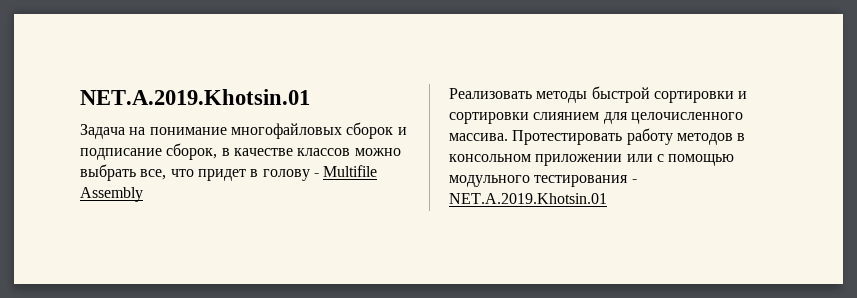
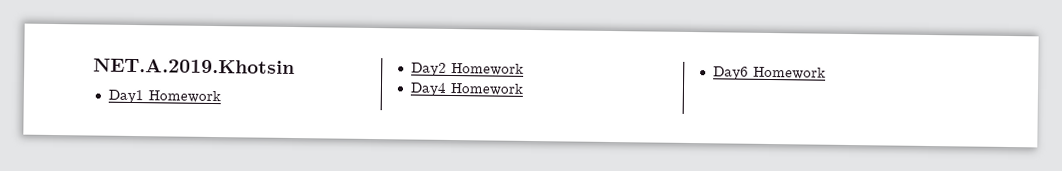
[80,89,310,105] [80,122,407,139] [80,143,401,160] [80,164,378,181] [80,187,143,202] [449,86,748,103] [449,112,743,124] [449,128,746,145] [449,154,735,166] [449,175,637,187] [449,193,607,204] NET.A.2019.Khotsin.01 // Задача на понимание многофайловых сборок и подписание сборок, в качестве классов можно выбрать все, что придет в голову - Multifile Assembly // Реализовать методы быстрой сортировки и сортировки слиянием для целочисленного массива. Протестировать работу методов в консольном приложении или с помощью модульного тестирования - NET.A.2019.Khotsin.01 -> [93,58,295,75] [107,89,221,104] [410,62,524,76] [409,82,524,96] [712,66,826,80] NET.A.2019.Khotsin // Day1 Homework // Day2 Homework // Day4 Homework // Day6 Homework

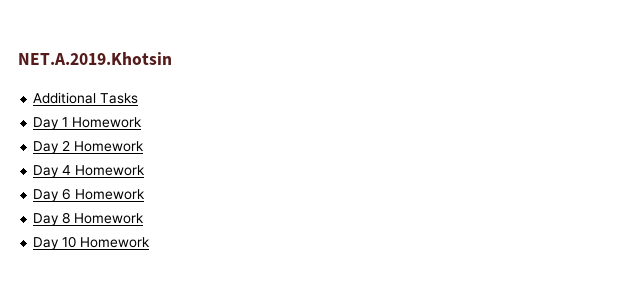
[107,89,221,104] [410,62,524,76] [409,82,524,96] [712,66,826,80] Day1 Homework // Day2 Homework // Day4 Homework // Day6 Homework -> [33,92,139,104] [33,117,143,130] [33,140,145,154] [33,165,146,178] [33,188,146,202] [33,212,145,226] [33,236,151,250] Additional Tasks // Day 1 Homework // Day 2 Homework // Day 4 Homework // Day 6 Homework // Day 8 Homework // Day 10 Homework

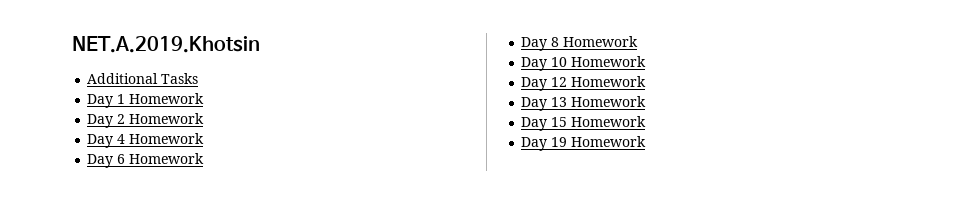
(151, 242) none -> [521,76,647,91] [521,96,647,111] [521,116,647,131] [521,136,647,151] // Day 12 Homework // Day 13 Homework // Day 15 Homework // Day 19 Homework

